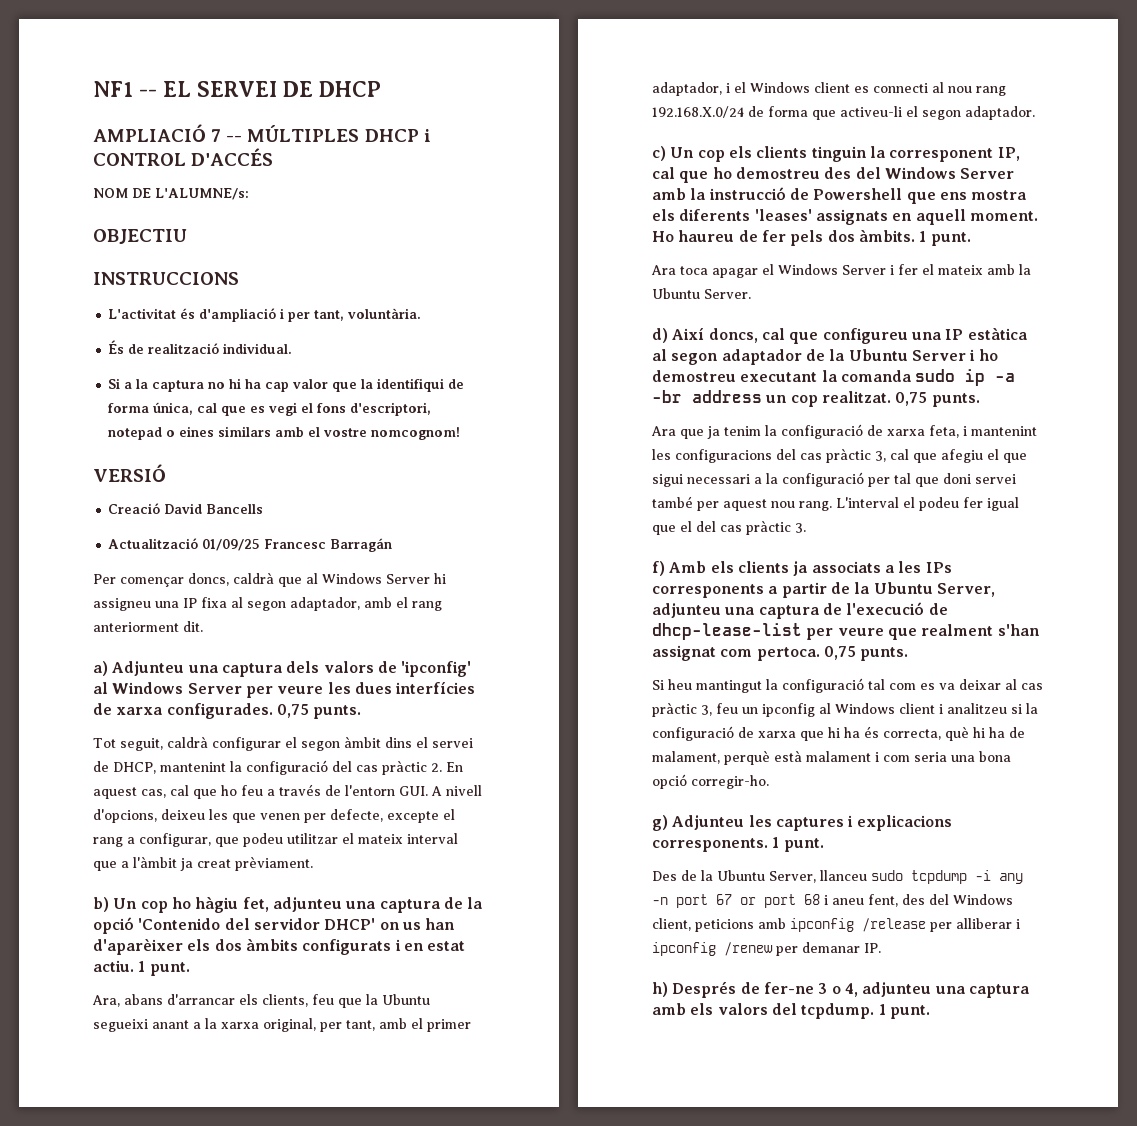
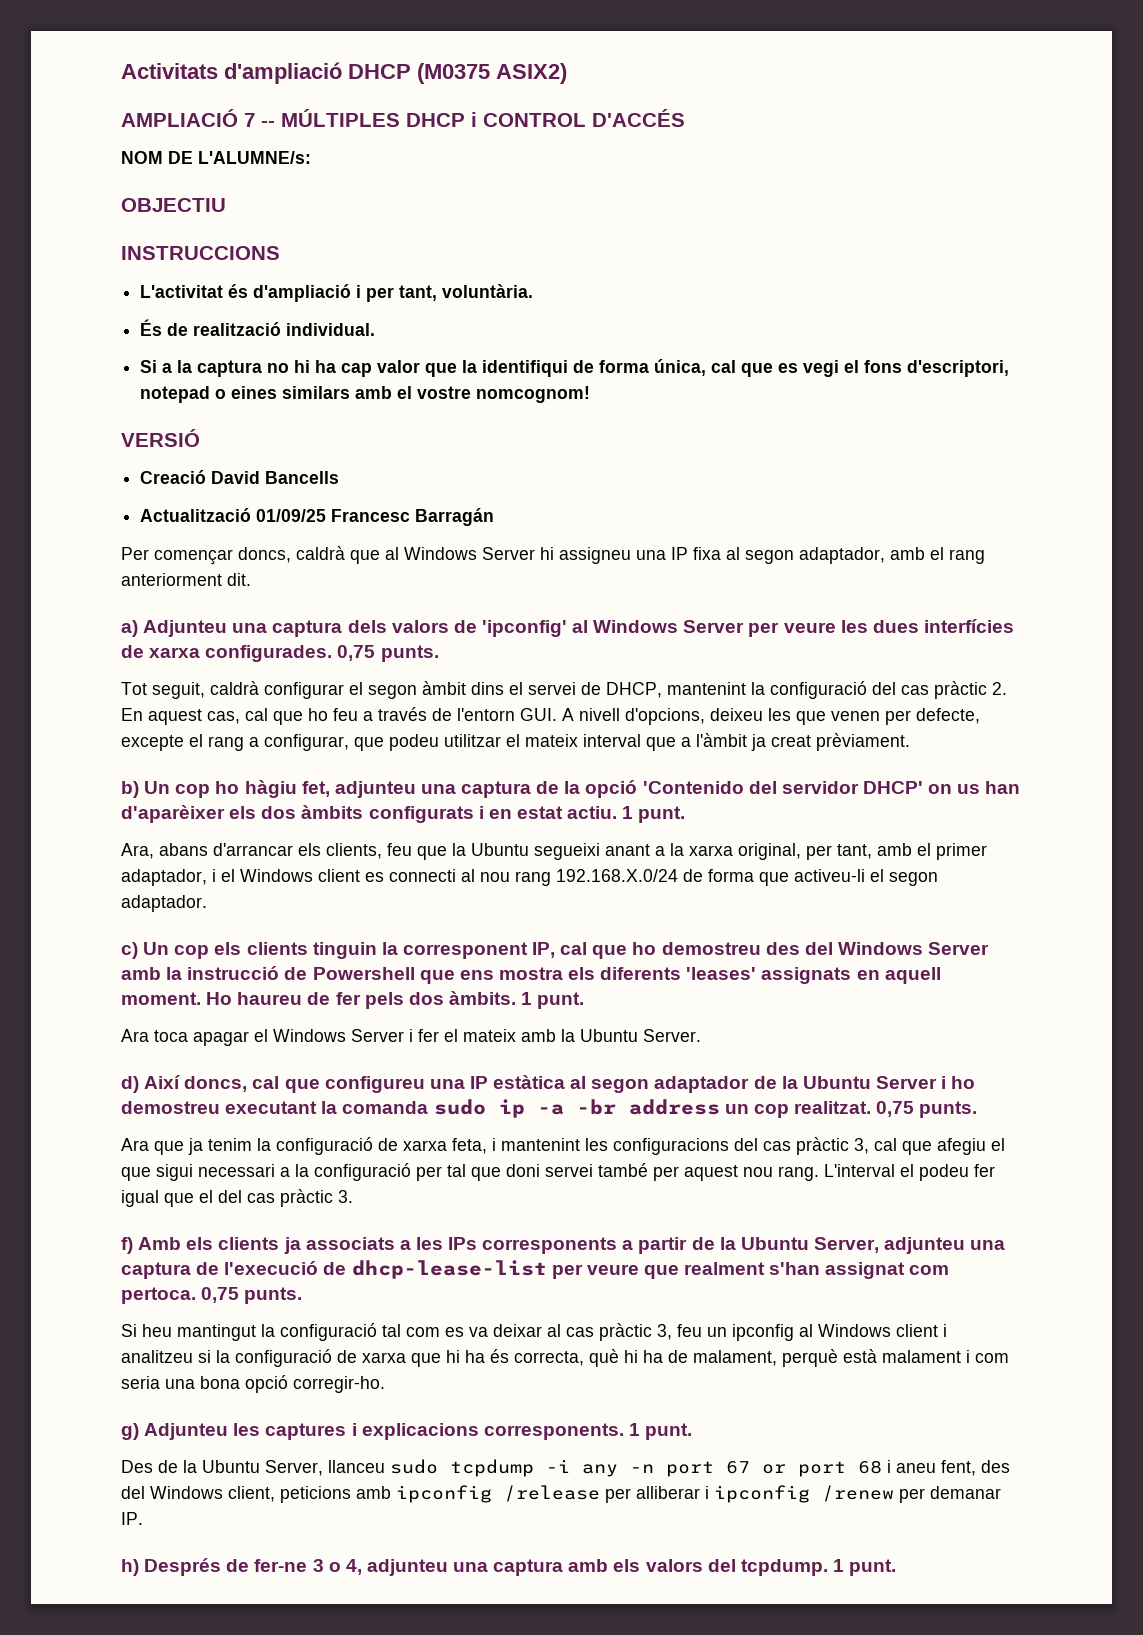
[93,81,381,97] NF1 -- EL SERVEI DE DHCP -> [121,62,567,84] Activitats d'ampliació DHCP (M0375 ASIX2)

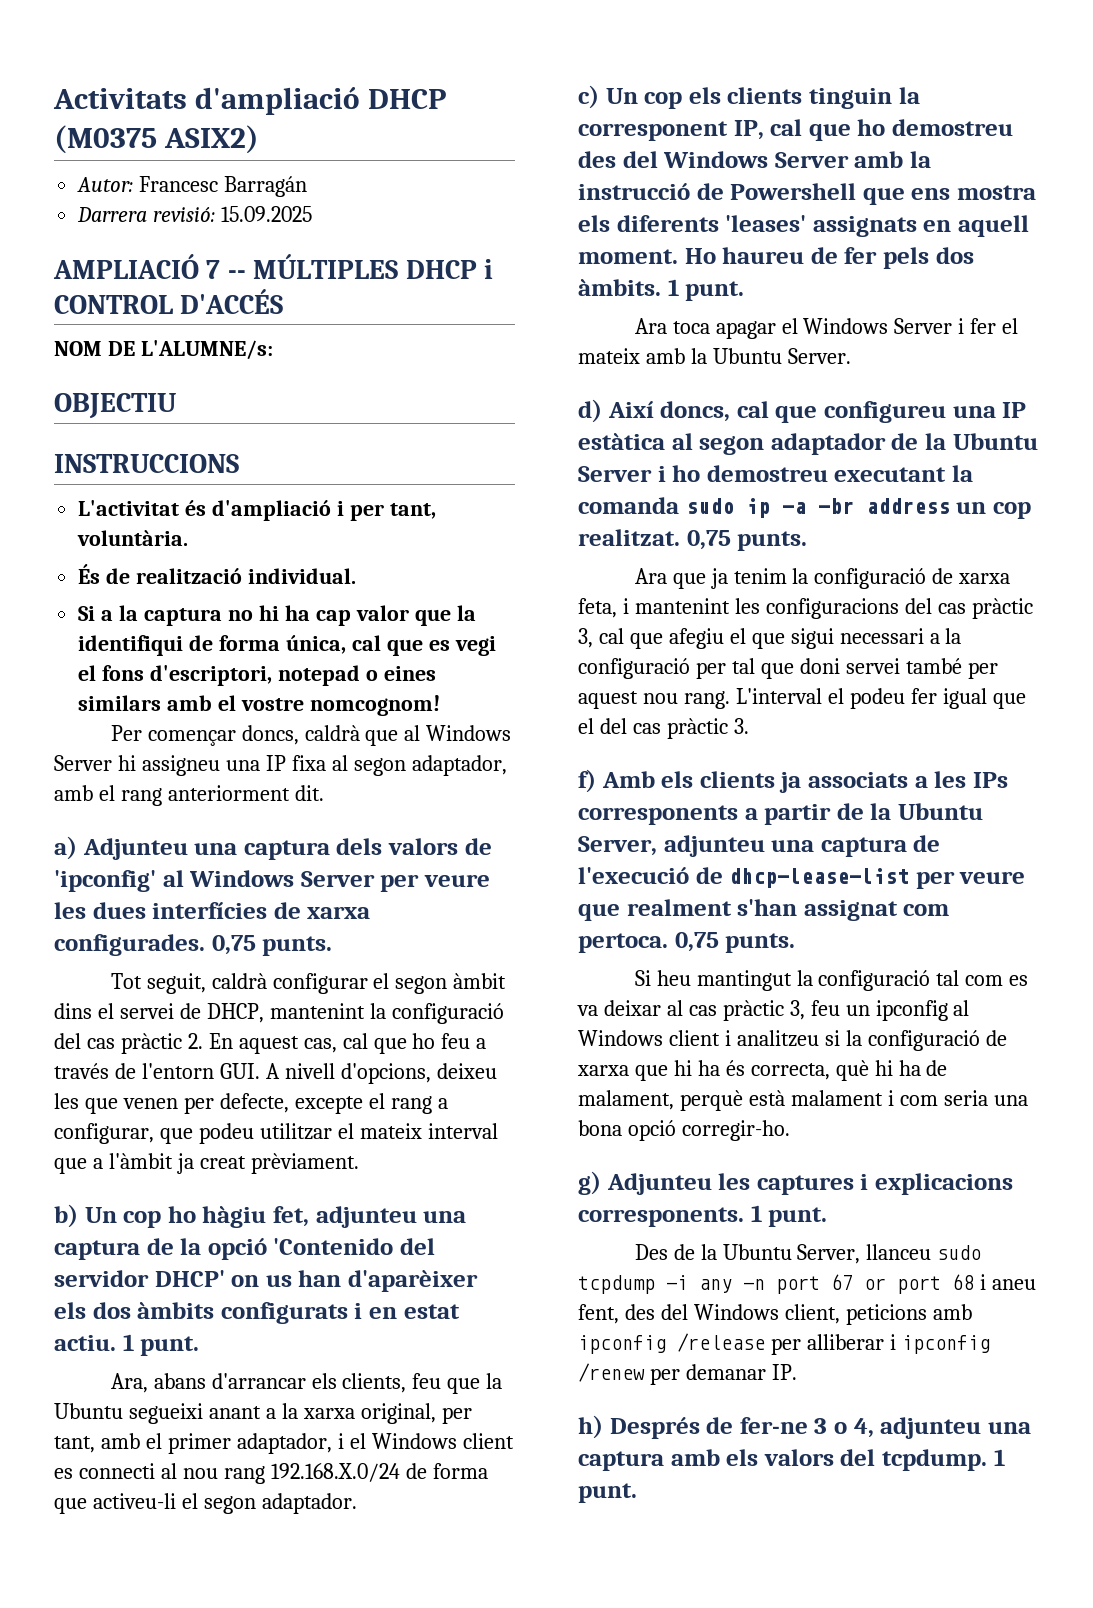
(567, 73) none -> [77,176,308,197] [77,206,313,222] // Autor: Francesc Barragán // Darrera revisió: 15.09.2025
[121,429,200,447] [140,470,340,484] [140,508,495,526] // VERSIÓ // Creació David Bancells // Actualització 01/09/25 Francesc Barragán -> (440, 705) none

